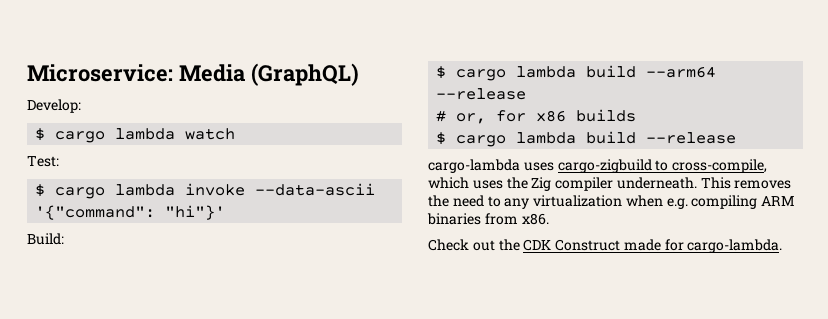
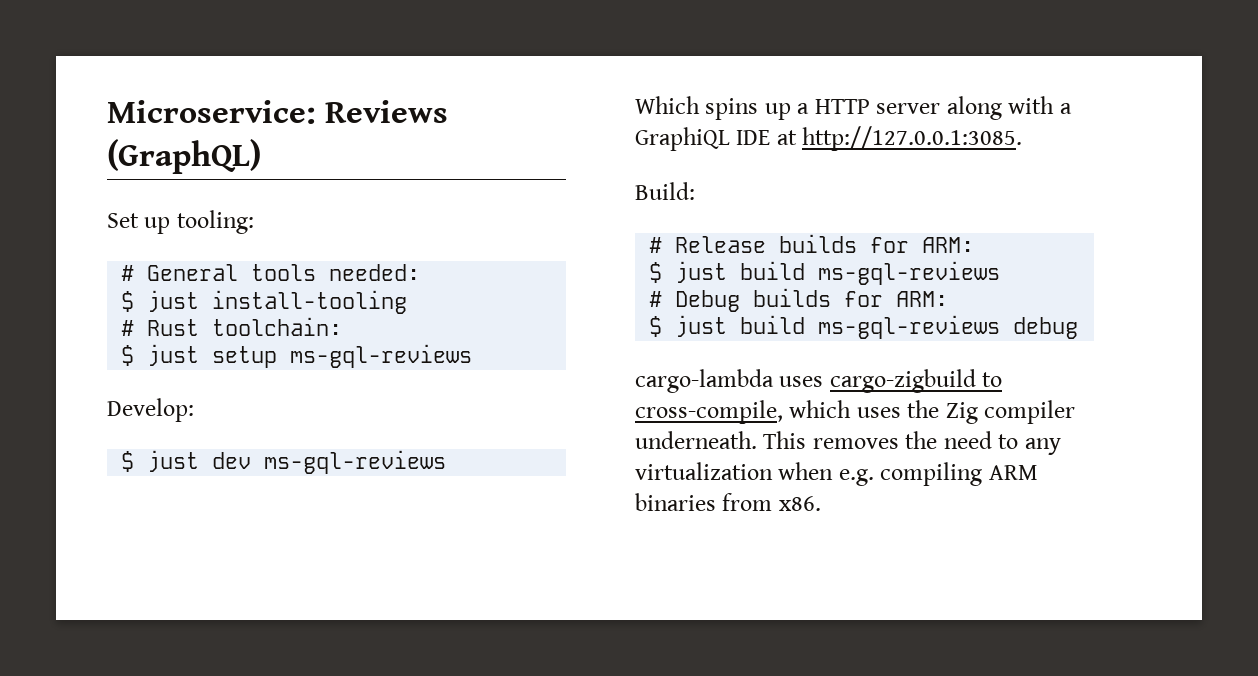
[178,64,245,82] Media -> [325,100,449,123] Reviews
[27,99,81,113] [35,128,236,143] [27,156,59,167] [35,183,376,199] [35,205,226,220] [27,233,64,245] [436,65,717,81] [436,88,527,100] [436,109,637,124] [436,131,737,147] Develop: // $ cargo lambda watch // Test: // $ cargo lambda invoke --data-ascii '{"command": "hi"}' // Build: // $ cargo lambda build --arm64 --release // # or, for x86 builds // $ cargo lambda build --release -> [107,210,254,234] [121,264,421,281] [121,290,408,314] [121,317,343,336] [121,344,473,368] [107,398,194,422] [121,450,447,474] [635,96,1072,120] [635,126,1023,151] [635,182,695,200] [649,234,975,253] [649,261,1001,285] [649,288,949,312] [649,315,1079,339] Set up tooling: // # General tools needed: // $ just install-tooling // # Rust toolchain: // $ just setup ms-gql-reviews // Develop: // $ just dev ms-gql-reviews // Which spins up a HTTP server along with a GraphiQL IDE at http://127.0.0.1:3085. // Build: // # Release builds for ARM: // $ just build ms-gql-reviews // # Debug builds for ARM: // $ just build ms-gql-reviews debug
[428,239,783,253] // Check out the CDK Construct made for cargo-lambda. -> (821, 503) none

